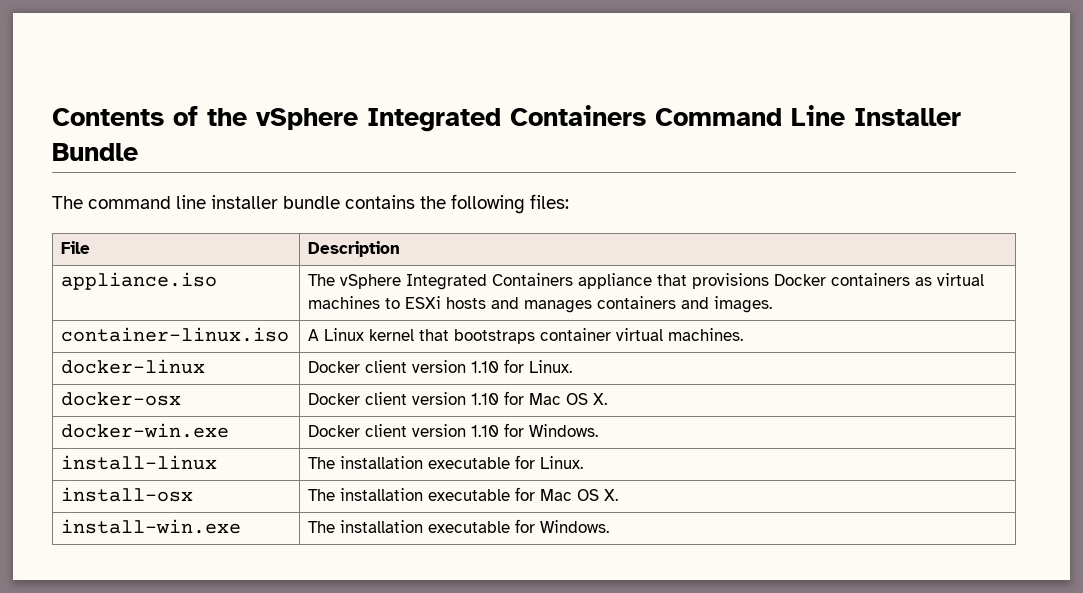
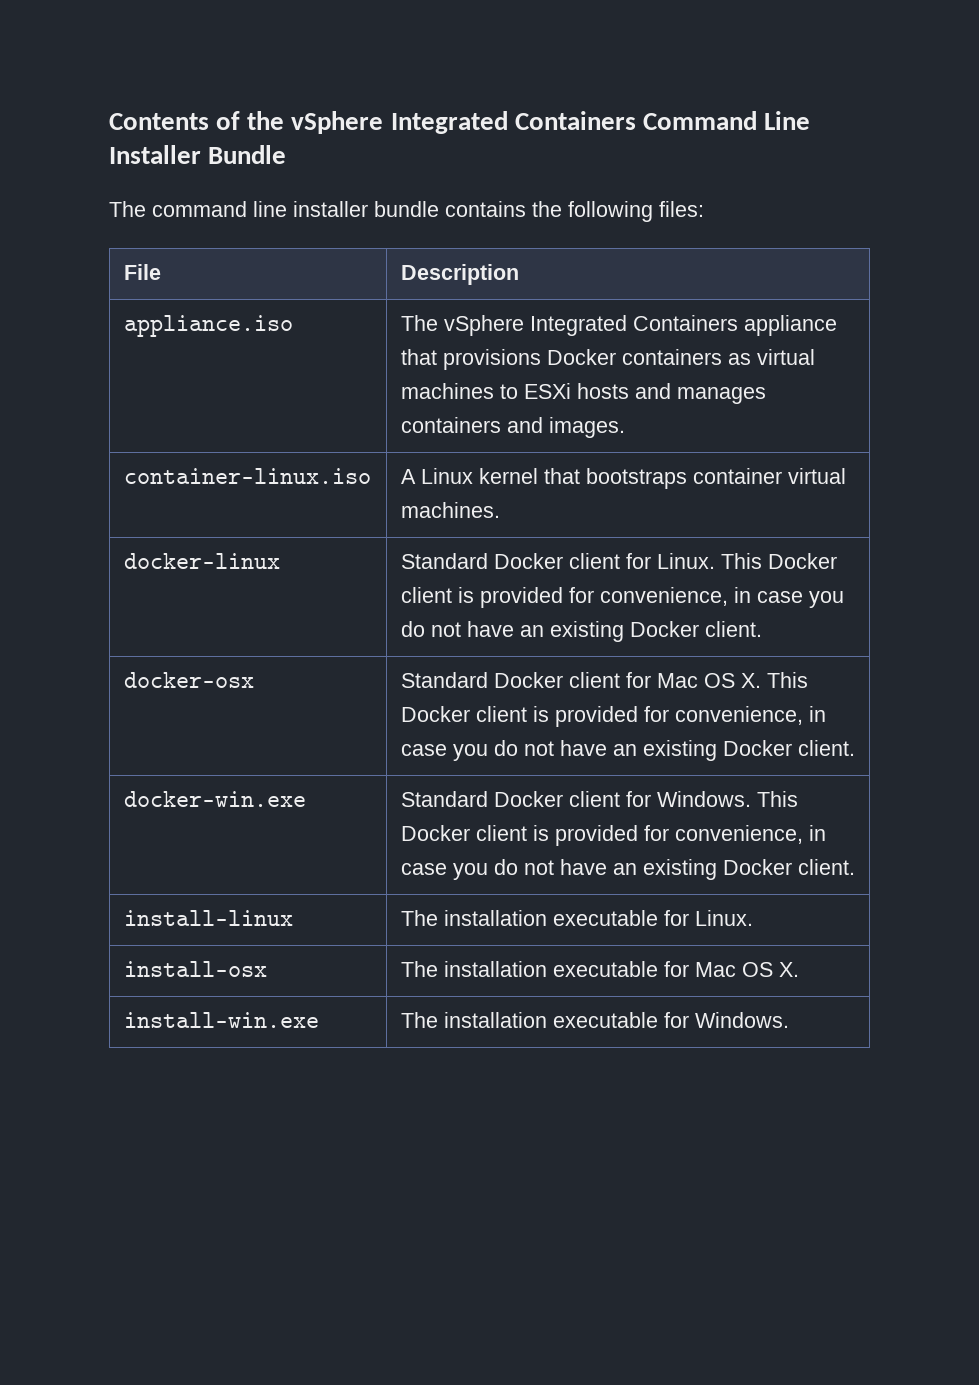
[308,359,573,373] Docker client version 1.10 for Linux. -> [400,553,837,569] [400,587,844,608] [400,621,762,642] Standard Docker client for Linux. This Docker client is provided for convenience, in case you do not have an existing Docker client.
[308,391,608,405] Docker client version 1.10 for Mac OS X. -> [400,672,808,688] [400,706,826,727] [400,740,855,761] Standard Docker client for Mac OS X. This Docker client is provided for convenience, in case you do not have an existing Docker client.
[308,423,599,437] Docker client version 1.10 for Windows. -> [400,791,798,807] [400,825,826,846] [400,859,855,880] Standard Docker client for Windows. This Docker client is provided for convenience, in case you do not have an existing Docker client.

